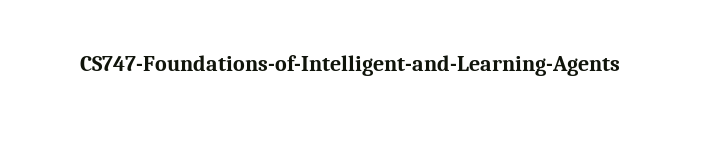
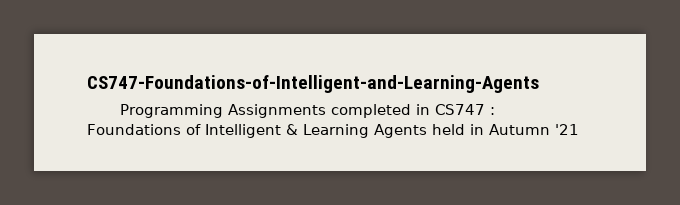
(620, 65) none -> [119,104,495,118] [87,124,579,138] // Programming Assignments completed in CS747 : Foundations of Intelligent & Learning Agents held in Autumn '21

